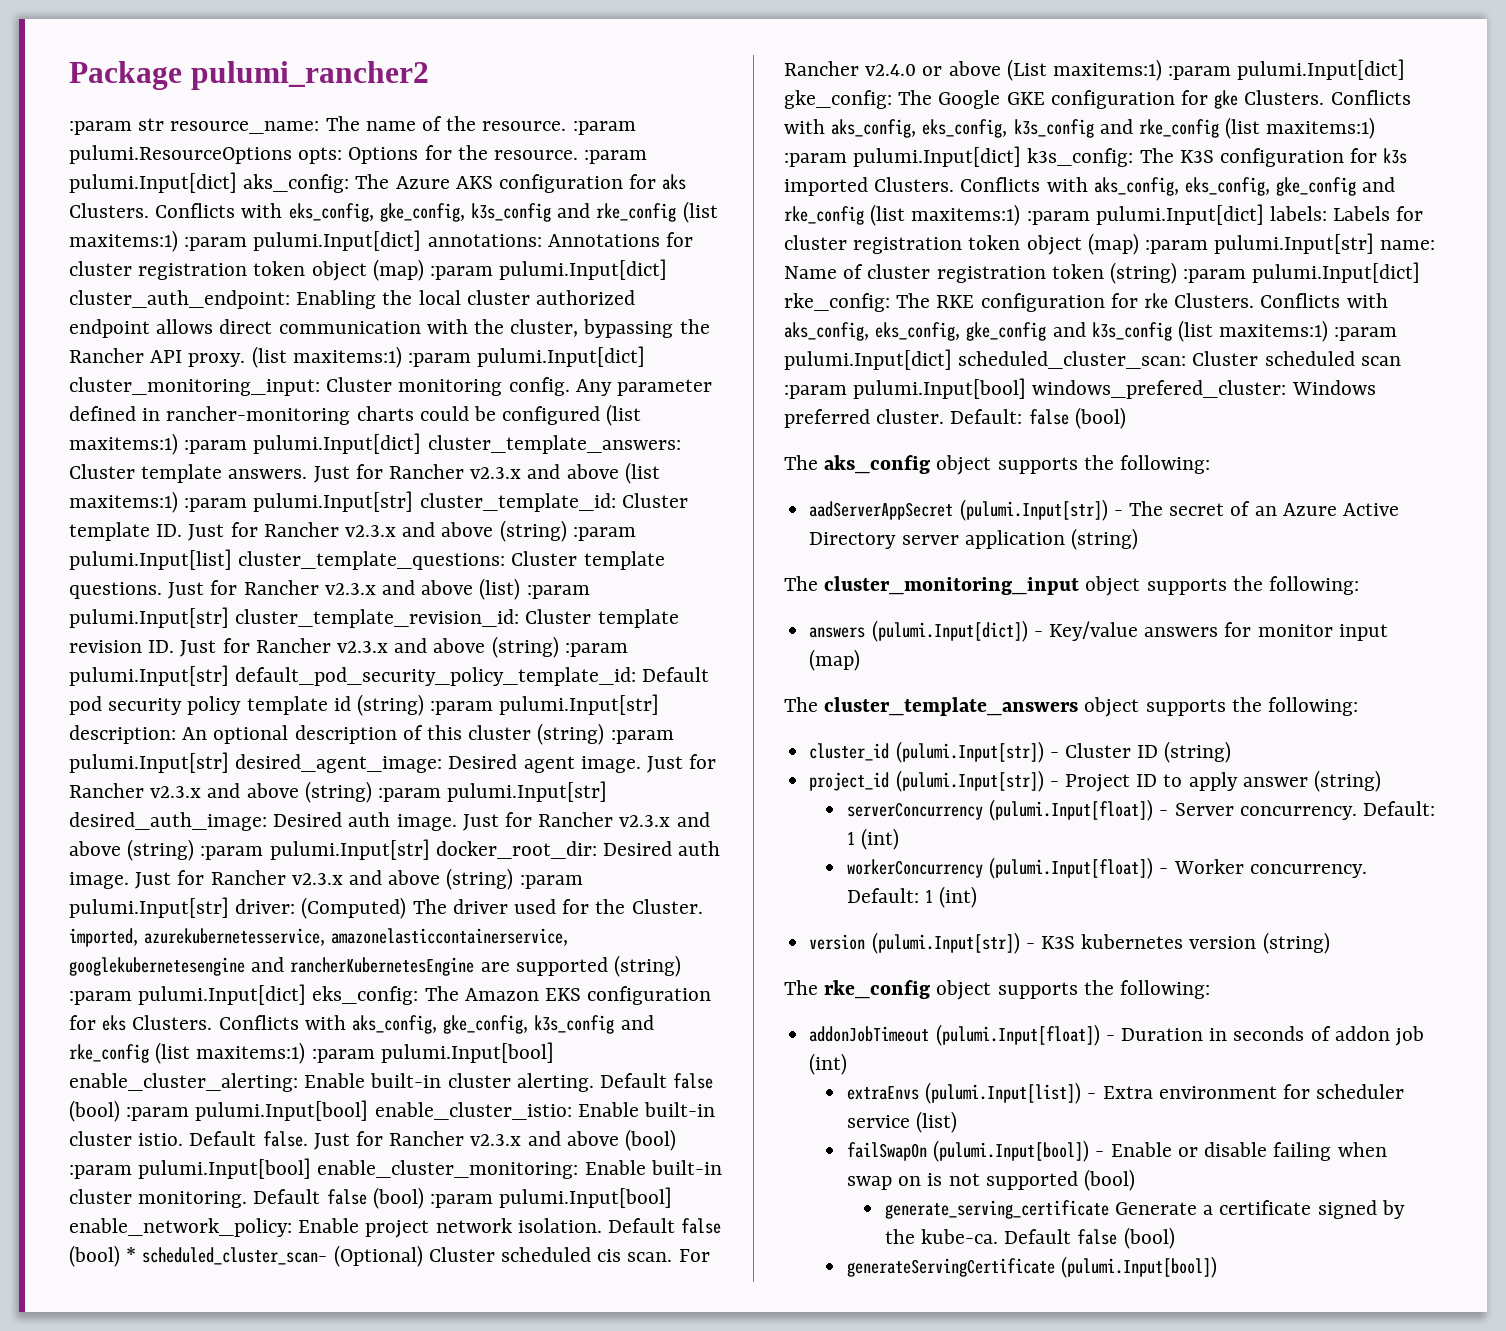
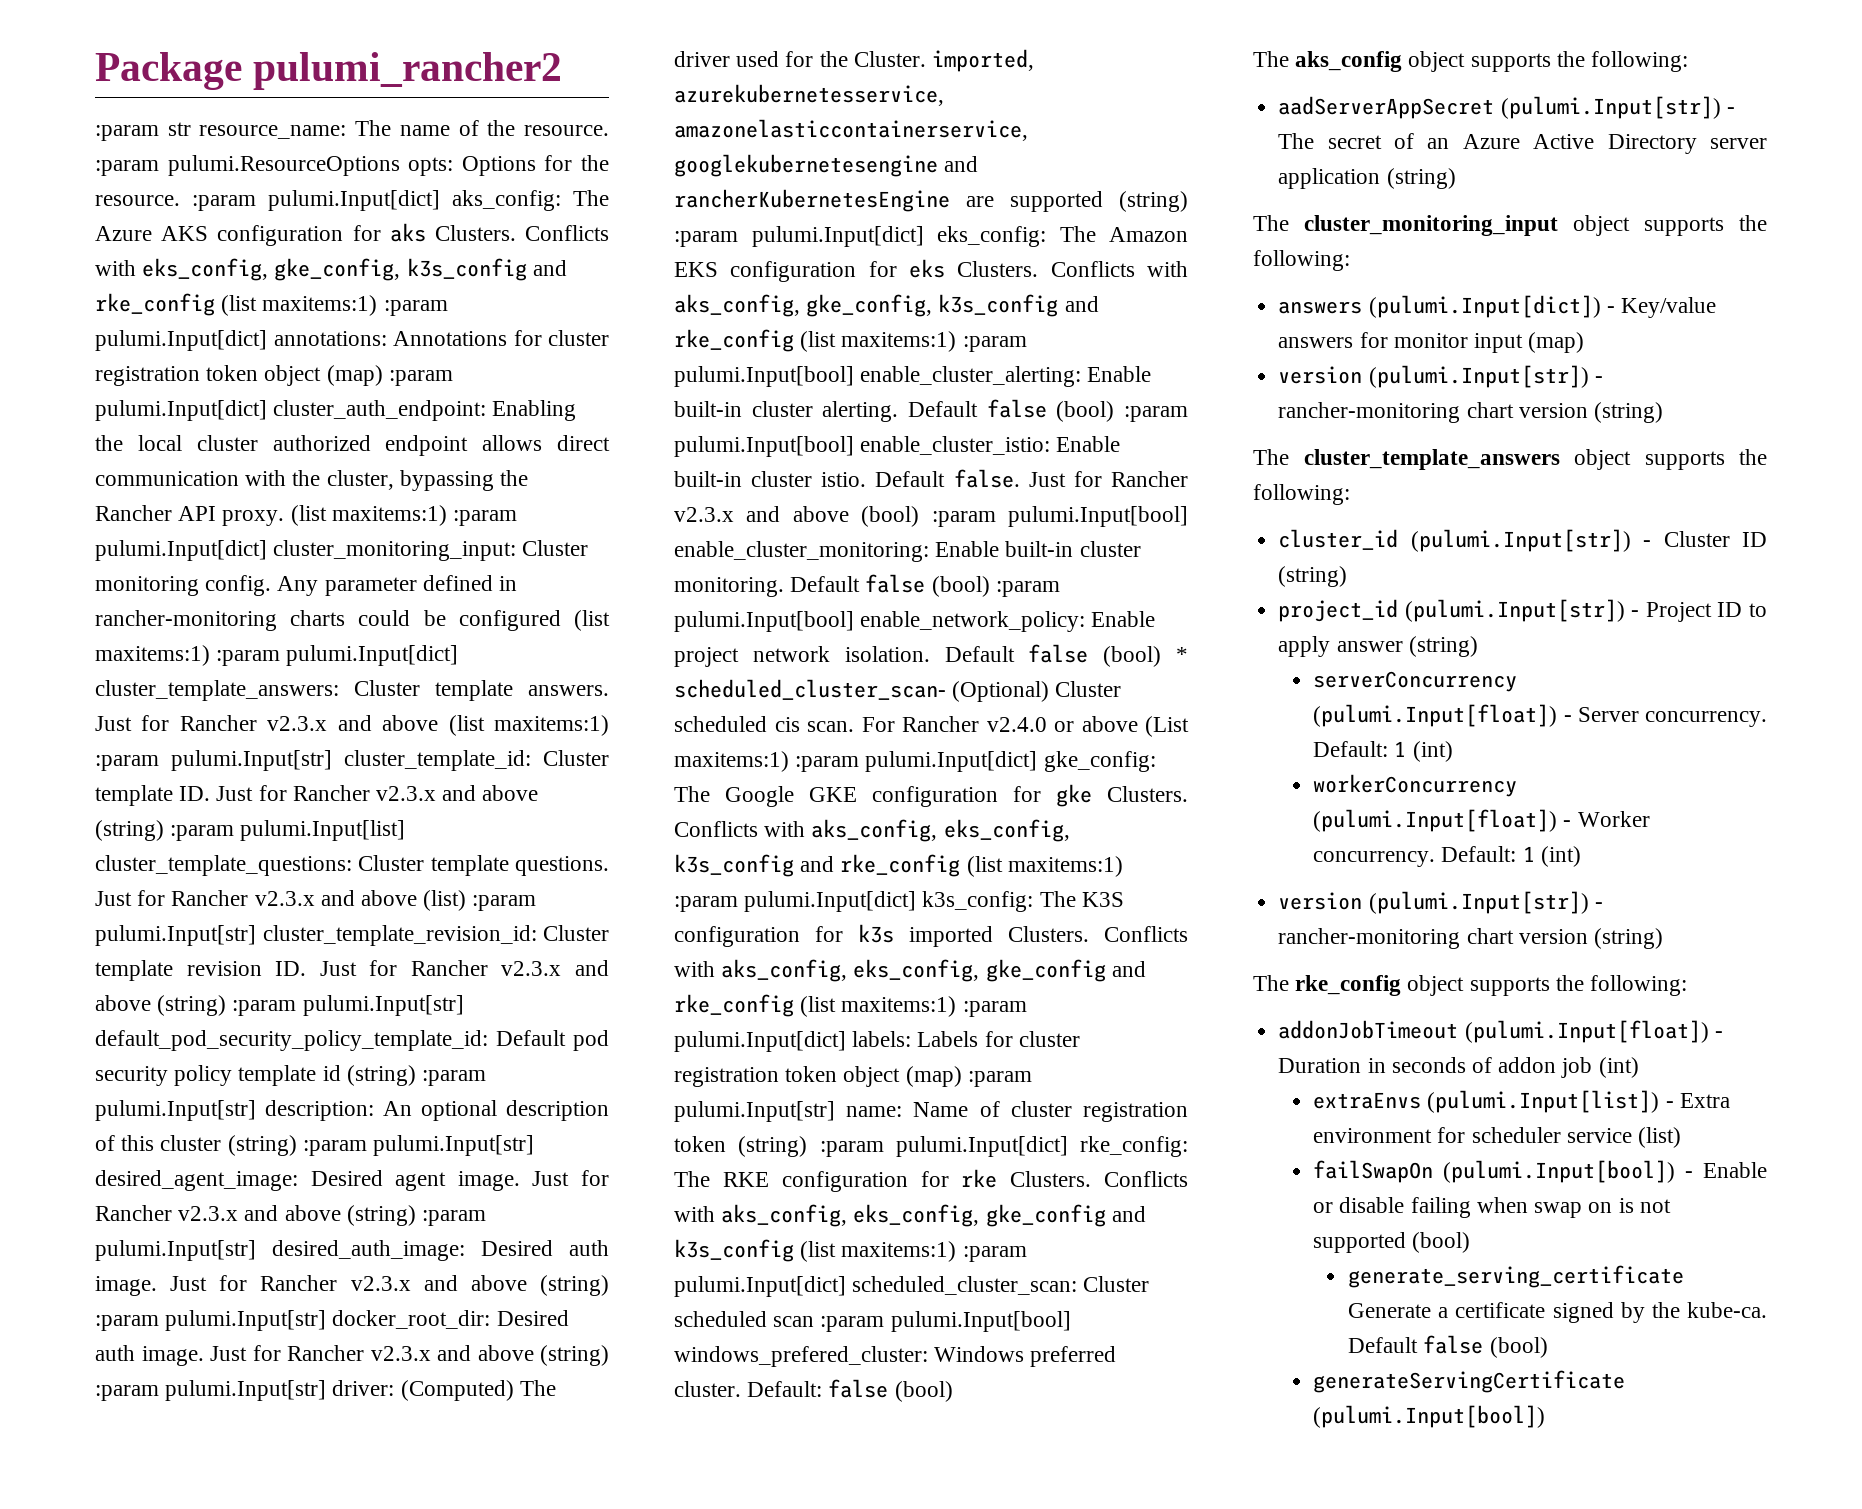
(861, 660) none -> [1278,365,1603,388] [1278,402,1663,423] // version (pulumi.Input[str]) - rancher-monitoring chart version (string)
[1040,934,1184,949] K3S kubernetes -> [1278,928,1514,949] rancher-monitoring chart

